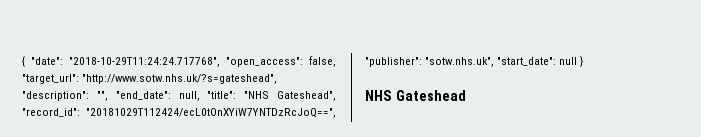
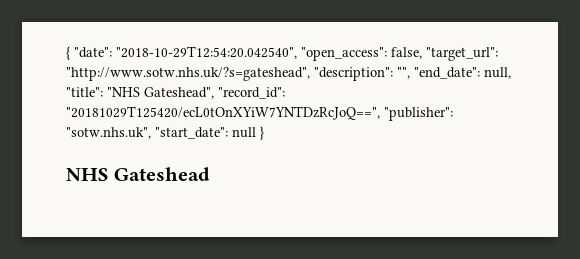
[69,57,220,67] "2018-10-29T11:24:24.717768", -> [116,46,297,59] "2018-10-29T12:54:20.042540",
[85,108,336,118] "20181029T112424/ecL0tOnXYiW7YNTDzRcJoQ==", -> [66,106,380,120] "20181029T125420/ecL0tOnXYiW7YNTDzRcJoQ==",

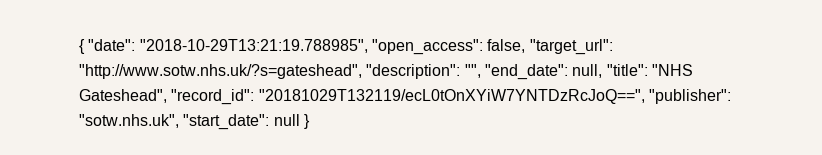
[116,46,297,59] "2018-10-29T12:54:20.042540", -> [139,39,368,53] "2018-10-29T13:21:19.788985",
[66,106,380,120] "20181029T125420/ecL0tOnXYiW7YNTDzRcJoQ==", -> [258,89,645,104] "20181029T132119/ecL0tOnXYiW7YNTDzRcJoQ==",
[66,167,210,181] // NHS Gateshead -> (310, 121) none

